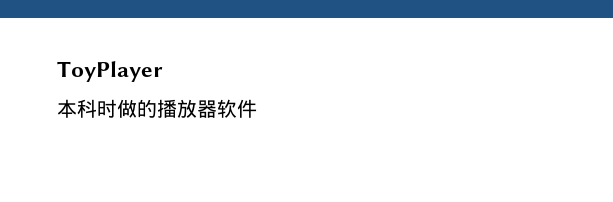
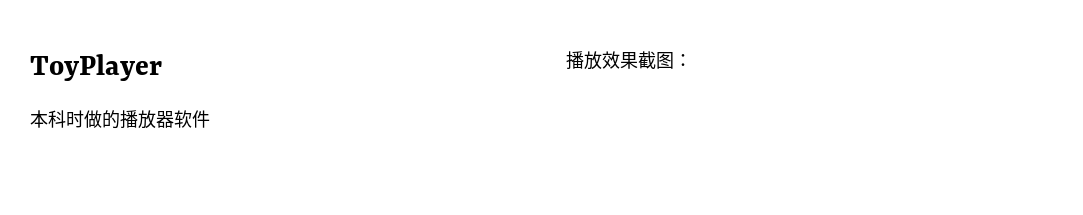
(257, 108) none -> [566,51,692,70] // 播放效果截图：

